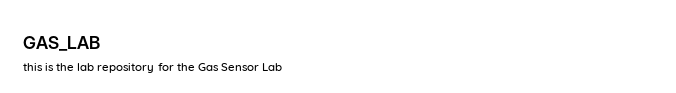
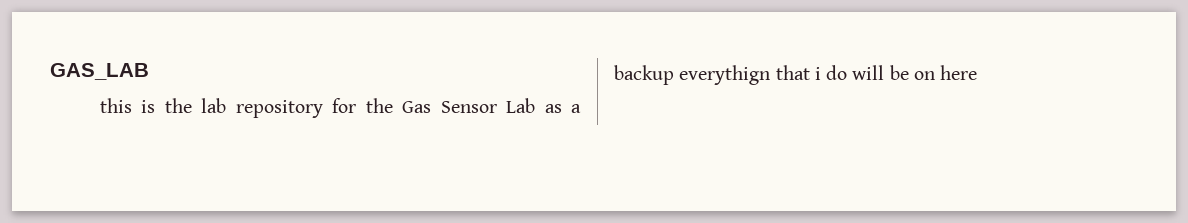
(282, 67) none -> [544,104,582,113] [614,65,978,85] as a backup everythign that i do will be on here

